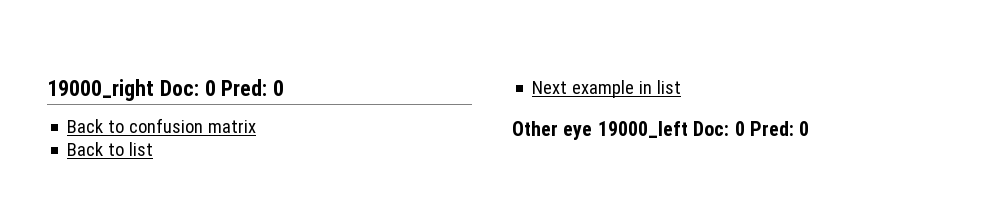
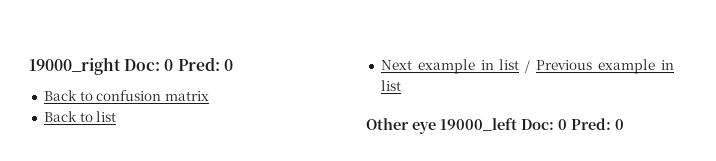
(682, 87) none -> [525,59,674,74] [380,80,401,91] / Previous example in list

